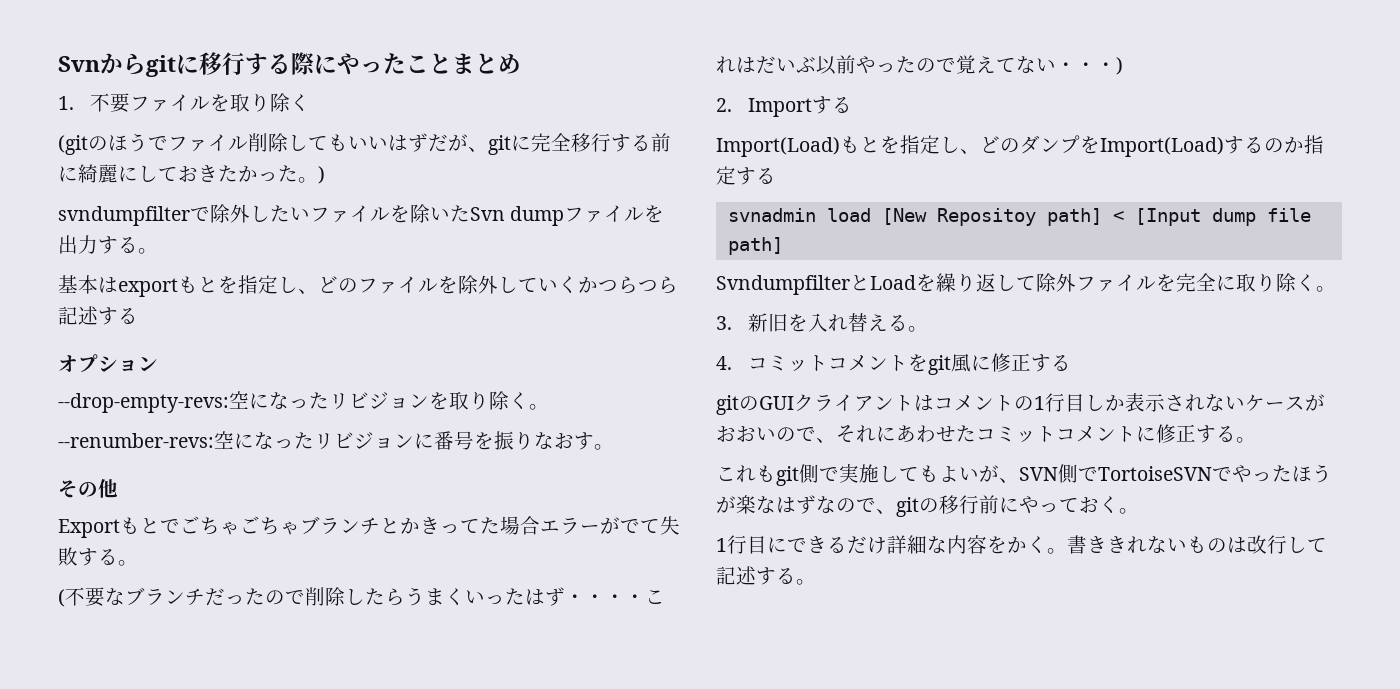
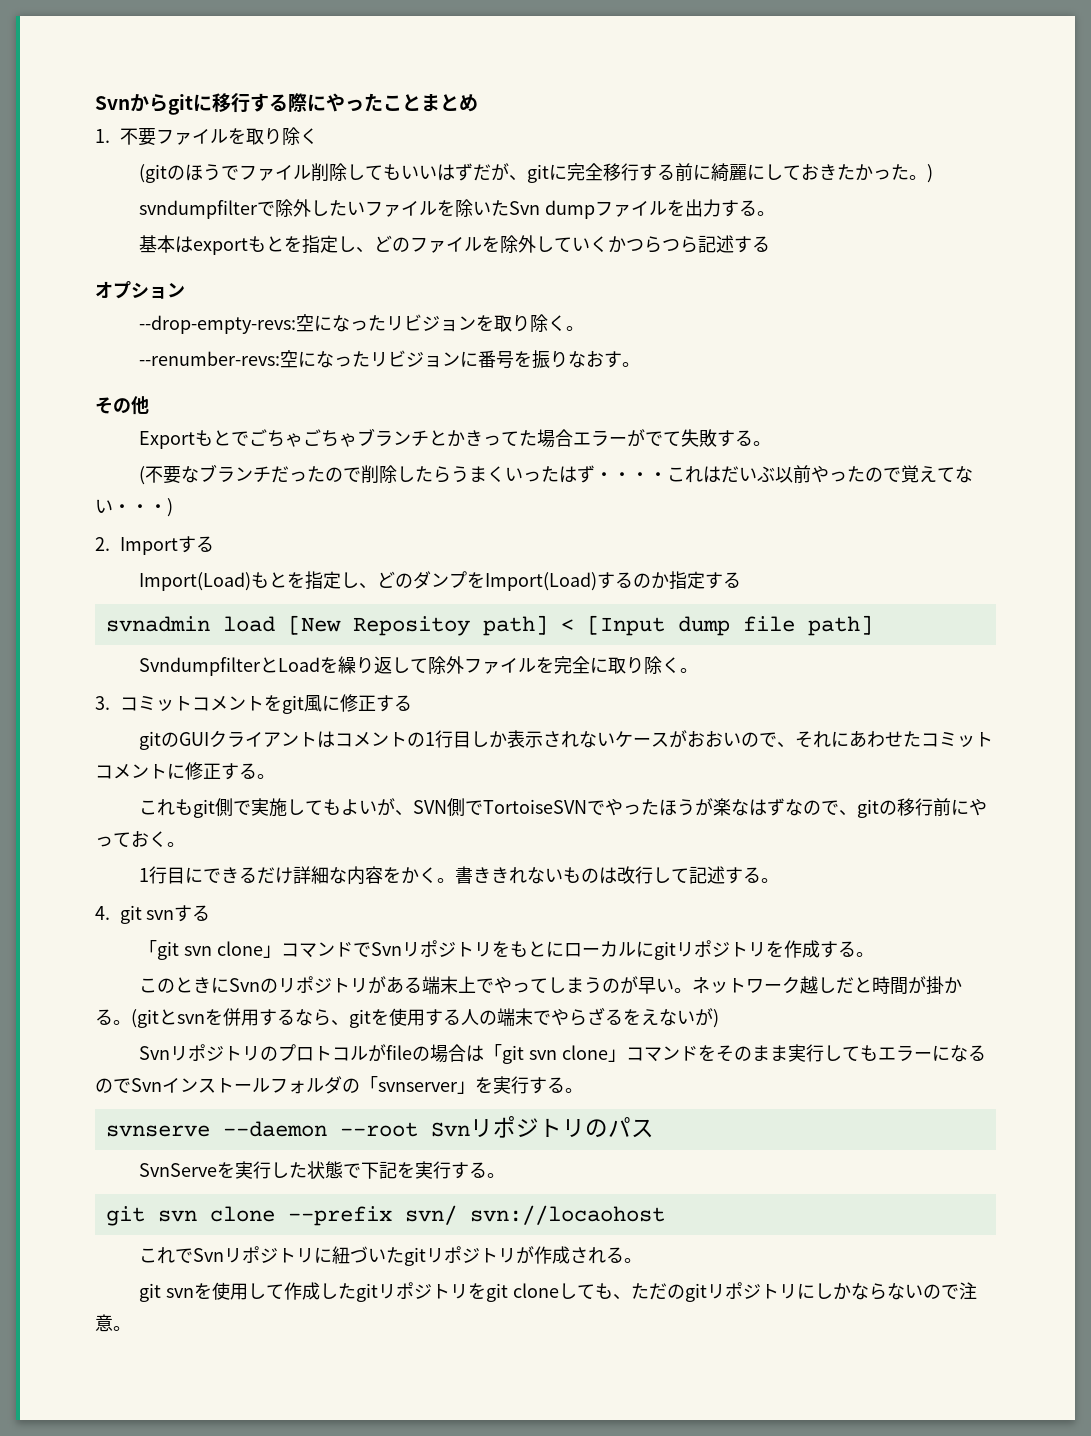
[748,313,929,332] [716,356,732,370] 新旧を入れ替える。 // 4. -> (110, 703) none
(816, 582) none -> [95,905,211,924] [139,940,875,960] [139,976,963,995] [95,1007,719,1028] [139,1044,987,1064] [95,1076,583,1094] [105,1116,654,1138] [139,1161,506,1179] [105,1205,665,1226] [139,1246,643,1266] [139,1282,978,1302] [95,1314,131,1332] // 4. git svnする // 「git svn clone」コマンドでSvnリポジトリをもとにローカルにgitリポジトリを作成する。 // このときにSvnのリポジトリがある端末上でやってしまうのが早い。ネットワーク越しだと時間が掛かる。(gitとsvnを併用するなら、gitを使用する人の端末でやらざるをえないが) // Svnリポジトリのプロトコルがfileの場合は「git svn clone」コマンドをそのまま実行してもエラーになるのでSvnインストールフォルダの「svnserver」を実行する。 // svnserve --daemon --root Svnリポジトリのパス // SvnServeを実行した状態で下記を実行する。 // git svn clone --prefix svn/ svn://locaohost // これでSvnリポジトリに紐づいたgitリポジトリが作成される。 // git svnを使用して作成したgitリポジトリをgit cloneしても、ただのgitリポジトリにしかならないので注意。

